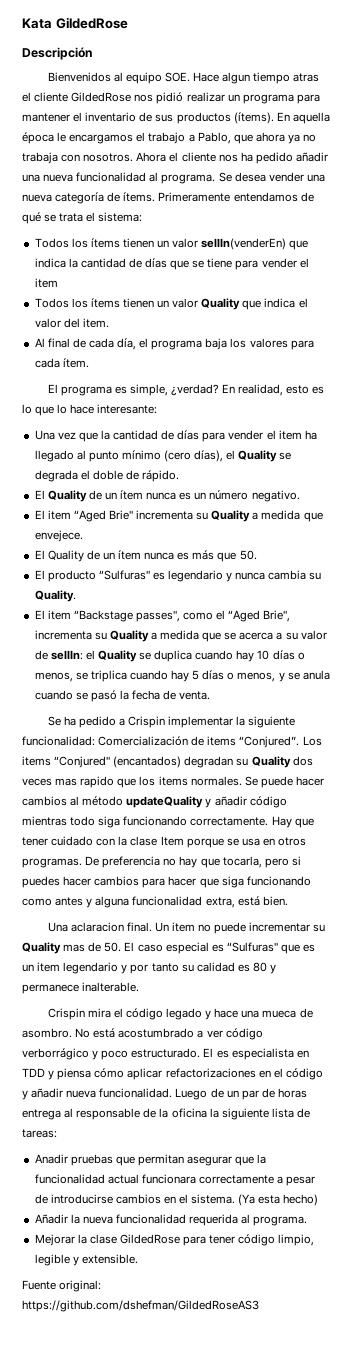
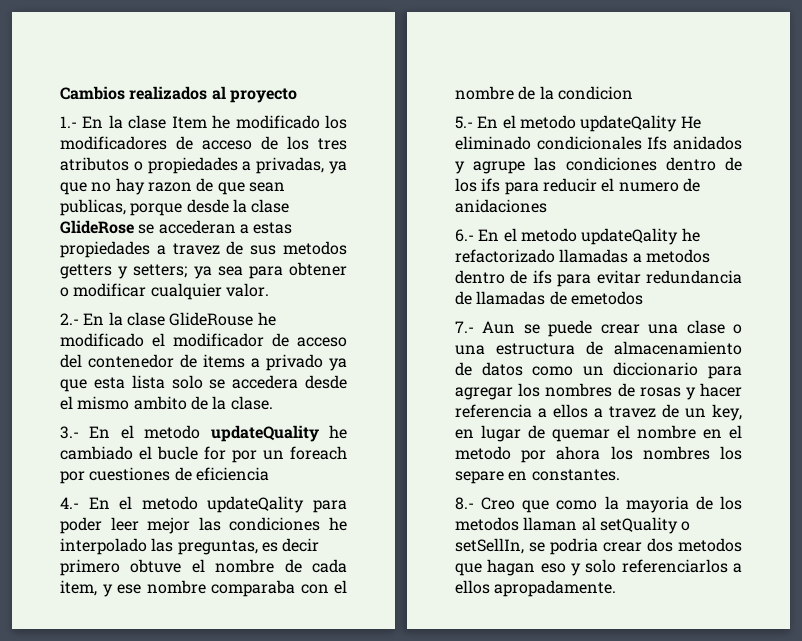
[22,17,128,29] [22,47,92,60] [47,72,320,84] [22,92,320,104] [22,112,330,124] [22,132,317,144] [22,152,328,164] [22,172,325,184] [22,192,314,204] [22,212,143,224] [34,238,309,250] [34,258,309,270] [34,278,58,288] [34,298,308,310] [34,318,109,328] [34,338,314,350] [34,358,89,368] [47,384,325,396] [22,404,158,416] [34,430,317,442] [34,450,292,462] [34,470,180,482] [34,490,300,502] [34,510,323,522] [34,530,83,542] [34,550,257,562] [34,570,322,582] [34,590,76,602] [34,610,291,622] [34,630,327,642] [34,650,305,662] [34,670,330,682] [34,690,211,702] [47,716,296,728] [22,736,322,748] [22,756,313,768] [22,776,324,788] [22,796,287,808] [22,816,314,828] [22,836,307,848] [22,856,301,868] [22,876,311,888] [22,896,288,908] [47,922,326,934] [22,942,316,954] [22,962,277,974] [22,982,140,994] [47,1008,313,1020] [22,1028,263,1040] [22,1048,309,1060] [22,1068,323,1080] [22,1088,307,1100] [22,1108,310,1120] [22,1129,57,1138] [34,1154,267,1166] [34,1174,316,1186] [34,1194,319,1206] [34,1214,308,1226] [34,1234,315,1246] [34,1254,138,1266] [22,1280,102,1292] [22,1300,259,1312] Kata GildedRose // Descripción // Bienvenidos al equipo SOE. Hace algun tiempo atras el cliente GildedRose nos pidió realizar un programa para mantener el inventario de sus productos (ítems). En aquella época le encargamos el trabajo a Pablo, que ahora ya no trabaja con nosotros. Ahora el cliente nos ha pedido añadir una nueva funcionalidad al programa. Se desea vender una nueva categoría de ítems. Primeramente entendamos de qué se trata el sistema: // Todos los ítems tienen un valor sellIn(venderEn) que indica la cantidad de días que se tiene para vender el item // Todos los ítems tienen un valor Quality que indica el valor del item. // Al final de cada día, el programa baja los valores para cada ítem. // El programa es simple, ¿verdad? En realidad, esto es lo que lo hace interesante: // Una vez que la cantidad de días para vender el item ha llegado al punto mínimo (cero días), el Quality se degrada el doble de rápido. // El Quality de un ítem nunca es un número negativo. // El item “Aged Brie" incrementa su Quality a medida que envejece. // El Quality de un ítem nunca es más que 50. // El producto “Sulfuras" es legendario y nunca cambia su Quality. // El item “Backstage passes", como el “Aged Brie", incrementa su Quality a medida que se acerca a su valor de sellIn: el Quality se duplica cuando hay 10 días o menos, se triplica cuando hay 5 días o menos, y se anula cuando se pasó la fecha de venta. // Se ha pedido a Crispin implementar la siguiente funcionalidad: Comercialización de items “Conjured”. Los items “Conjured" (encantados) degradan su Quality dos veces mas rapido que los items normales. Se puede hacer cambios al método updateQuality y añadir código mientras todo siga funcionando correctamente. Hay que tener cuidado con la clase Item porque se usa en otros programas. De preferencia no hay que tocarla, pero si puedes hacer cambios para hacer que siga funcionando como antes y alguna funcionalidad extra, está bien. // Una aclaracion final. Un item no puede incrementar su Quality mas de 50. El caso especial es “Sulfuras" que es un item legendario y por tanto su calidad es 80 y permanece inalterable. // Crispin mira el código legado y hace una mueca de asombro. No está acostumbrado a ver código verborrágico y poco estructurado. El es especialista en TDD y piensa cómo aplicar refactorizaciones en el código y añadir nueva funcionalidad. Luego de un par de horas entrega al responsable de la oficina la siguiente lista de tareas: // Anadir pruebas que permitan asegurar que la funcionalidad actual funcionara correctamente a pesar de introducirse cambios en el sistema. (Ya esta hecho) // Añadir la nueva funcionalidad requerida al programa. // Mejorar la clase GildedRose para tener código limpio, legible y extensible. // Fuente original: https://github.com/dshefman/GildedRoseAS3 -> [60,86,297,103] [60,115,347,129] [60,136,347,150] [60,157,348,174] [60,178,285,195] [60,199,290,216] [60,220,293,234] [60,241,347,258] [60,262,347,279] [60,283,269,300] [60,312,276,326] [60,333,347,347] [60,354,347,371] [60,375,347,392] [60,396,273,410] [60,425,347,442] [60,446,347,463] [60,467,269,484] [60,496,347,513] [60,517,347,534] [60,538,320,555] [60,559,347,576] [60,580,347,597] [455,86,633,100] [455,115,701,132] [455,136,742,150] [455,157,742,174] [455,178,700,195] [455,199,547,213] [455,228,700,245] [455,249,710,263] [455,270,742,287] [455,291,643,305] [455,320,742,337] [455,341,742,355] [455,362,742,379] [455,383,742,400] [455,404,742,421] [455,425,742,442] [455,446,742,463] [455,469,620,484] [455,496,742,513] [455,517,691,534] [455,538,742,555] [455,559,742,576] [455,580,617,597] Cambios realizados al proyecto // 1.- En la clase Item he modificado los modificadores de acceso de los tres atributos o propiedades a privadas, ya que no hay razon de que sean publicas, porque desde la clase GlideRose se accederan a estas propiedades a travez de sus metodos getters y setters; ya sea para obtener o modificar cualquier valor. // 2.- En la clase GlideRouse he modificado el modificador de acceso del contenedor de items a privado ya que esta lista solo se accedera desde el mismo ambito de la clase. // 3.- En el metodo updateQuality he cambiado el bucle for por un foreach por cuestiones de eficiencia // 4.- En el metodo updateQality para poder leer mejor las condiciones he interpolado las preguntas, es decir primero obtuve el nombre de cada item, y ese nombre comparaba con el nombre de la condicion // 5.- En el metodo updateQality He eliminado condicionales Ifs anidados y agrupe las condiciones dentro de los ifs para reducir el numero de anidaciones // 6.- En el metodo updateQality he refactorizado llamadas a metodos dentro de ifs para evitar redundancia de llamadas de emetodos // 7.- Aun se puede crear una clase o una estructura de almacenamiento de datos como un diccionario para agregar los nombres de rosas y hacer referencia a ellos a travez de un key, en lugar de quemar el nombre en el metodo por ahora los nombres los separe en constantes. // 8.- Creo que como la mayoria de los metodos llaman al setQuality o setSellIn, se podria crear dos metodos que hagan eso y solo referenciarlos a ellos apropadamente.

